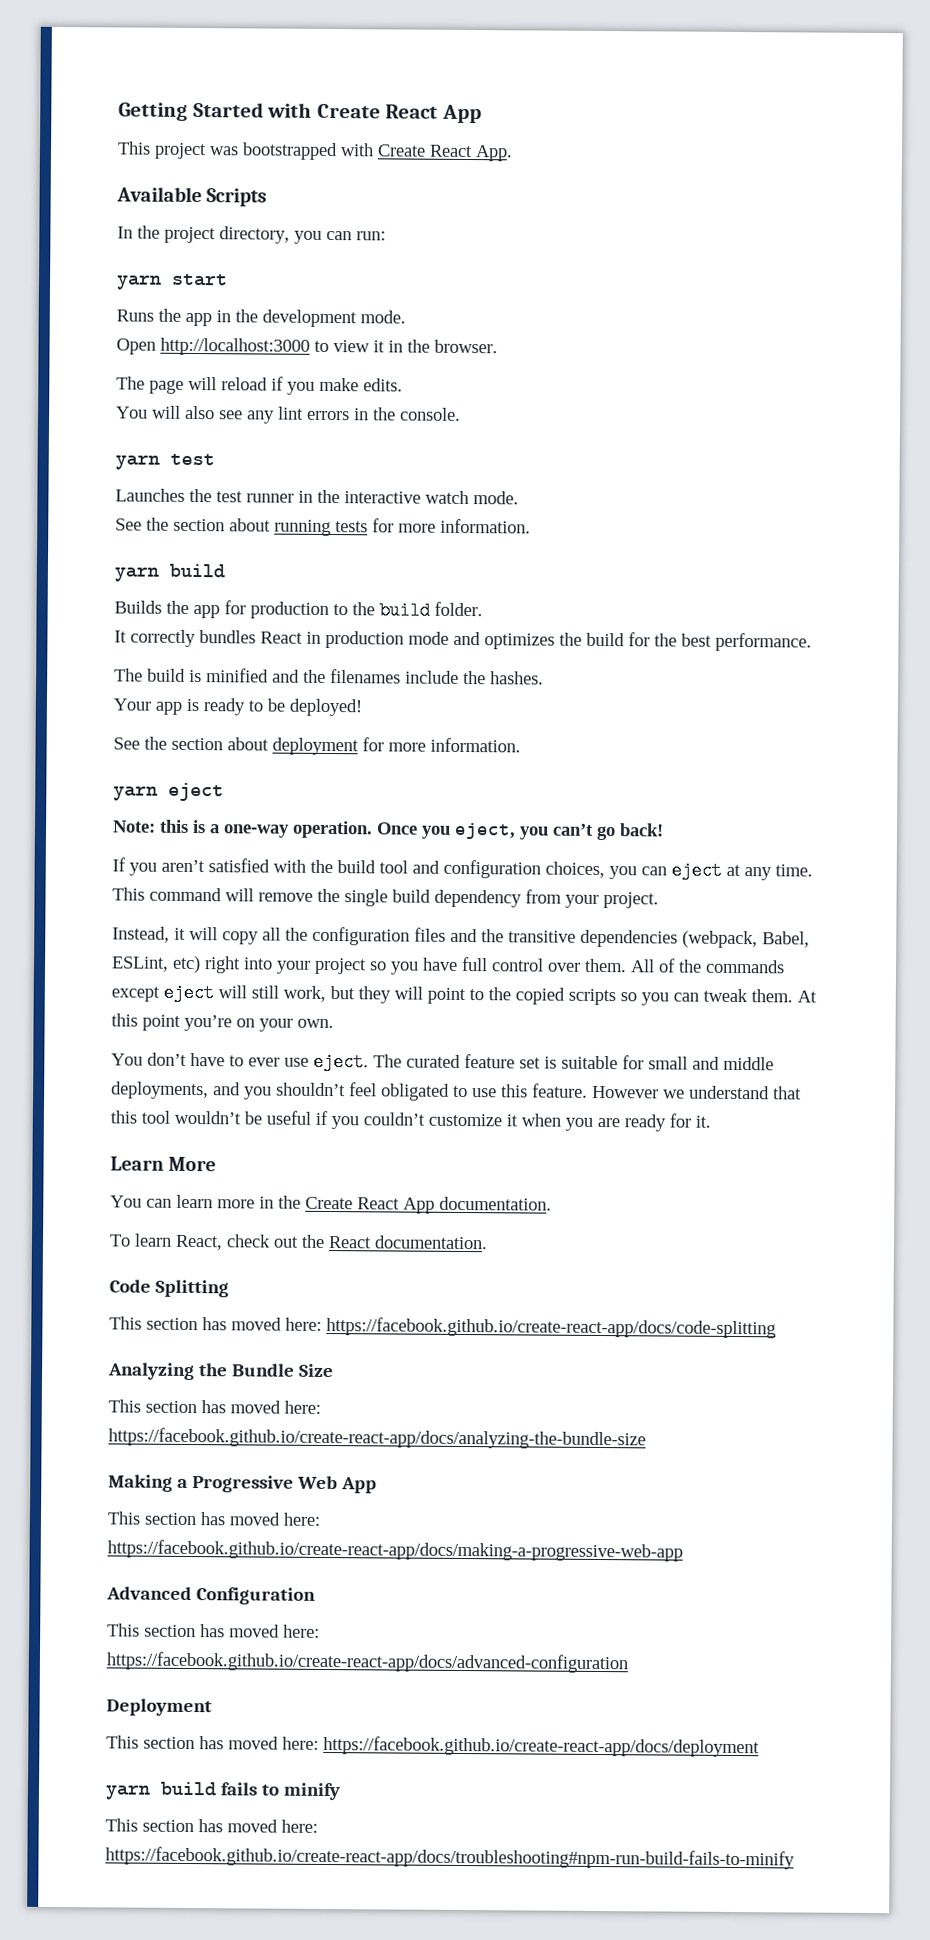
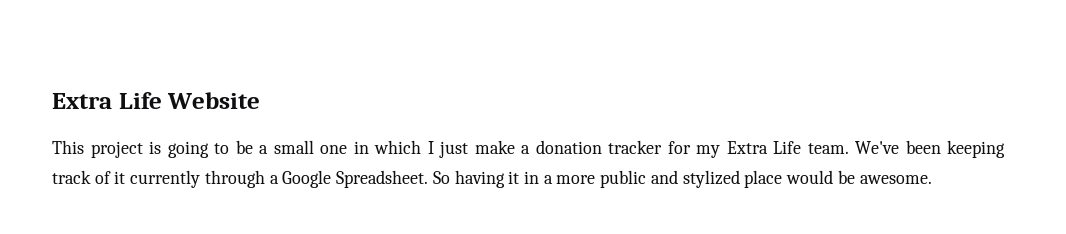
[118,101,482,124] [117,141,513,162] [116,186,268,207] [117,225,386,244] [116,273,228,290] [116,308,406,328] [116,337,498,356] [116,376,403,395] [116,405,461,424] [115,453,215,470] [115,488,519,505] [115,517,531,537] [114,563,225,582] [114,600,483,620] [114,629,812,652] [114,668,544,685] [113,698,362,717] [113,736,521,756] [113,782,224,802] [112,819,664,841] [112,857,813,881] [112,887,659,909] [112,926,810,949] [111,955,785,975] [111,983,817,1006] [111,1013,334,1032] [111,1052,774,1072] [111,1081,802,1101] [110,1110,711,1132] [110,1156,217,1172] [110,1194,552,1214] [109,1233,488,1251] [109,1279,229,1298] [109,1316,776,1339] [107,1362,334,1381] [108,1399,321,1414] [108,1427,646,1450] [108,1474,377,1494] [107,1511,321,1526] [107,1539,683,1562] [106,1586,316,1605] [107,1623,320,1638] [106,1651,628,1674] [106,1698,212,1717] [106,1735,760,1758] [105,1781,341,1801] [105,1818,318,1833] [105,1846,795,1870] Getting Started with Create React App // This project was bootstrapped with Create React App. // Available Scripts // In the project directory, you can run: // yarn start // Runs the app in the development mode. // Open http://localhost:3000 to view it in the browser. // The page will reload if you make edits. // You will also see any lint errors in the console. // yarn test // Launches the test runner in the interactive watch mode. // See the section about running tests for more information. // yarn build // Builds the app for production to the build folder. // It correctly bundles React in production mode and optimizes the build for the best performance. // The build is minified and the filenames include the hashes. // Your app is ready to be deployed! // See the section about deployment for more information. // yarn eject // Note: this is a one-way operation. Once you eject, you can’t go back! // If you aren’t satisfied with the build tool and configuration choices, you can eject at any time. This command will remove the single build dependency from your project. // Instead, it will copy all the configuration files and the transitive dependencies (webpack, Babel, ESLint, etc) right into your project so you have full control over them. All of the commands except eject will still work, but they will point to the copied scripts so you can tweak them. At this point you’re on your own. // You don’t have to ever use eject. The curated feature set is suitable for small and middle deployments, and you shouldn’t feel obligated to use this feature. However we understand that this tool wouldn’t be useful if you couldn’t customize it when you are ready for it. // Learn More // You can learn more in the Create React App documentation. // To learn React, check out the React documentation. // Code Splitting // This section has moved here: https://facebook.github.io/create-react-app/docs/code-splitting // Analyzing the Bundle Size // This section has moved here: https://facebook.github.io/create-react-app/docs/analyzing-the-bundle-size // Making a Progressive Web App // This section has moved here: https://facebook.github.io/create-react-app/docs/making-a-progressive-web-app // Advanced Configuration // This section has moved here: https://facebook.github.io/create-react-app/docs/advanced-configuration // Deployment // This section has moved here: https://facebook.github.io/create-react-app/docs/deployment // yarn build fails to minify // This section has moved here: https://facebook.github.io/create-react-app/docs/troubleshooting#npm-run-build-fails-to-minify -> [52,92,261,109] [52,140,1005,158] [52,170,932,188] Extra Life Website // This project is going to be a small one in which I just make a donation tracker for my Extra Life team. We've been keeping track of it currently through a Google Spreadsheet. So having it in a more public and stylized place would be awesome.

